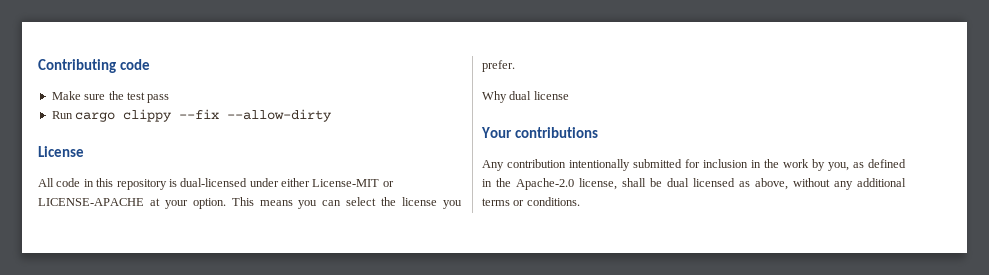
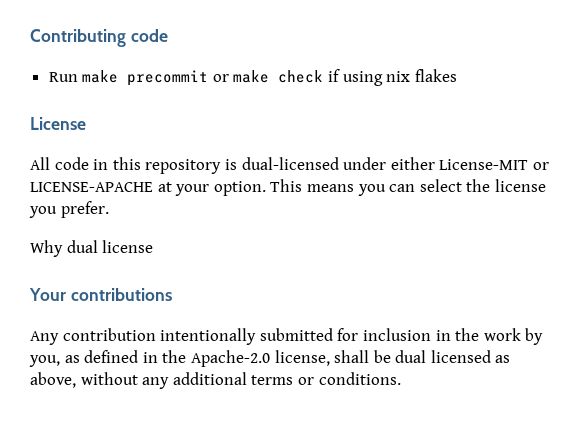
[51,91,170,103] [51,109,333,122] Make sure the test pass // Run cargo clippy --fix --allow-dirty -> [48,69,457,86] Run make precommit or make check if using nix flakes

